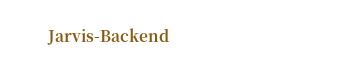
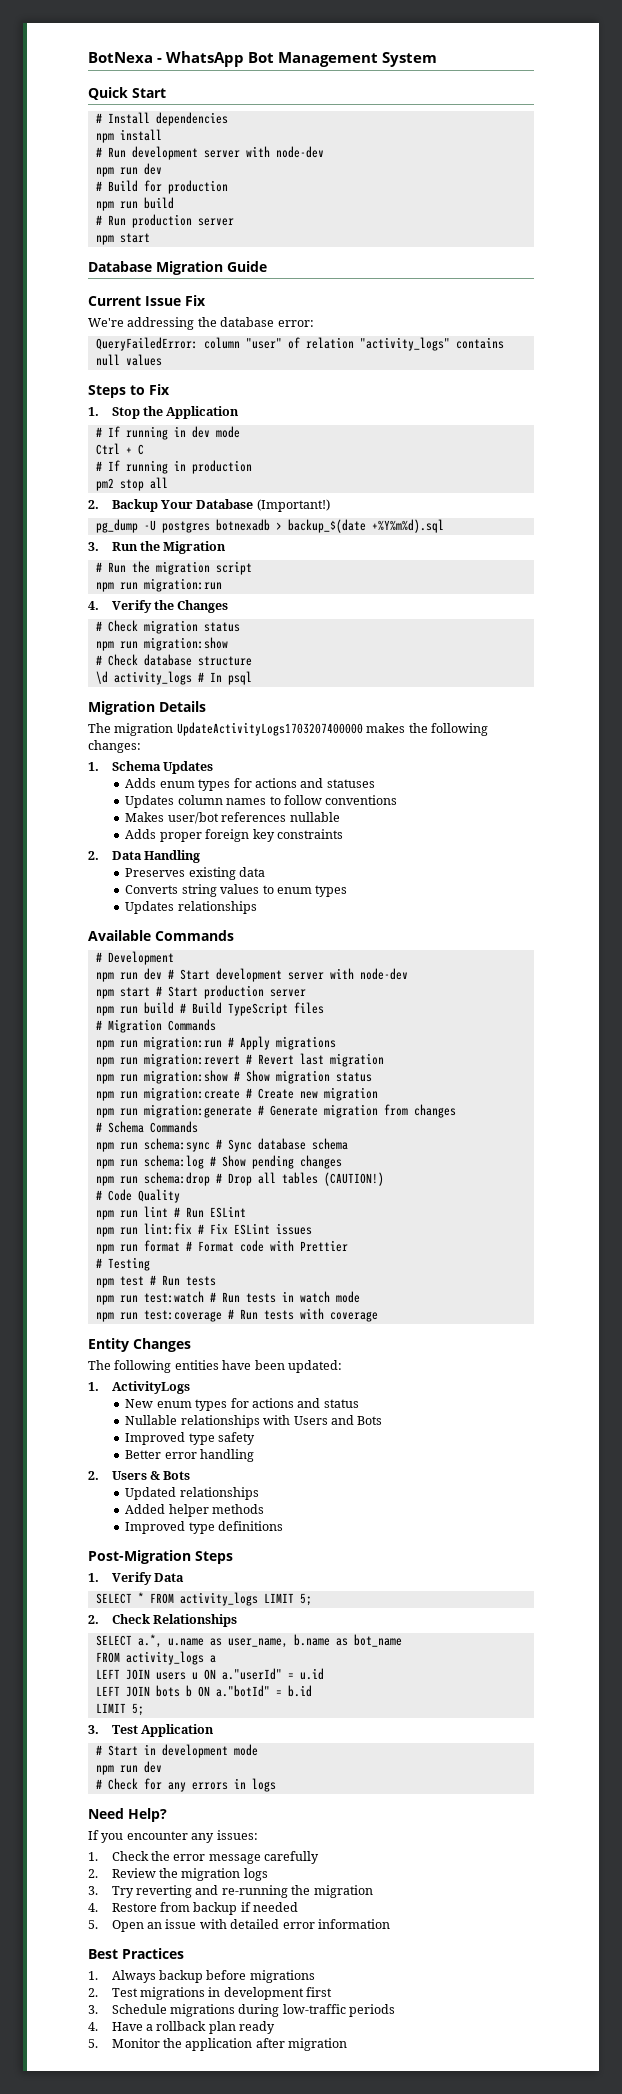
[47,28,169,45] Jarvis-Backend -> [88,51,437,67] [88,87,166,100] [95,112,228,126] [95,129,162,143] [95,146,324,160] [95,163,162,177] [95,180,228,194] [95,197,174,211] [95,214,234,228] [95,233,150,245] [88,261,267,275] [88,295,206,306] [88,317,314,330] [95,337,504,351] [95,354,162,366] [88,384,170,398] [88,406,240,419] [95,426,240,440] [95,443,144,455] [95,460,252,474] [95,477,168,491] [88,499,330,512] [95,519,444,533] [88,541,227,554] [95,561,252,575] [95,578,222,592] [88,600,229,613] [95,620,240,634] [95,637,228,651] [95,654,252,666] [95,671,252,685] [88,701,206,715] [88,722,488,736] [88,740,141,753] [88,761,214,774] [125,778,375,791] [125,795,398,808] [125,812,340,824] [125,829,343,842] [88,850,201,863] [125,867,266,880] [125,884,348,897] [125,901,257,914] [88,930,234,941] [95,951,174,965] [95,968,408,982] [95,985,306,999] [95,1002,324,1016] [95,1019,216,1033] [95,1036,336,1050] [95,1053,384,1067] [95,1070,372,1084] [95,1087,378,1101] [95,1104,456,1118] [95,1121,198,1133] [95,1138,348,1152] [95,1155,342,1169] [95,1172,384,1186] [95,1189,180,1203] [95,1206,246,1220] [95,1223,312,1237] [95,1240,348,1254] [95,1257,150,1271] [95,1275,216,1288] [95,1291,360,1305] [95,1308,378,1322] [88,1338,191,1352] [88,1360,342,1373] [88,1381,190,1394] [125,1398,359,1411] [125,1415,383,1428] [125,1432,256,1445] [125,1449,255,1462] [88,1471,191,1480] [125,1487,259,1500] [125,1504,265,1517] [125,1521,284,1534] [88,1550,233,1564] [88,1572,185,1585] [95,1592,312,1606] [88,1614,238,1627] [95,1634,402,1648] [95,1651,216,1665] [95,1668,324,1680] [95,1685,312,1697] [95,1703,144,1716] [88,1724,215,1737] [95,1744,258,1758] [95,1761,162,1775] [95,1778,276,1792] [88,1808,167,1822] [88,1830,258,1843] [88,1851,320,1864] [88,1868,268,1881] [88,1885,373,1898] [88,1902,299,1915] [88,1919,390,1932] [88,1948,184,1959] [88,1970,315,1983] [88,1987,333,2000] [88,2004,396,2017] [88,2021,276,2034] [88,2038,348,2051] BotNexa - WhatsApp Bot Management System // Quick Start // # Install dependencies // npm install // # Run development server with node-dev // npm run dev // # Build for production // npm run build // # Run production server // npm start // Database Migration Guide // Current Issue Fix // We're addressing the database error: // QueryFailedError: column "user" of relation "activity_logs" contains null values // Steps to Fix // 1. Stop the Application // # If running in dev mode // Ctrl + C // # If running in production // pm2 stop all // 2. Backup Your Database (Important!) // pg_dump -U postgres botnexadb > backup_$(date +%Y%m%d).sql // 3. Run the Migration // # Run the migration script // npm run migration:run // 4. Verify the Changes // # Check migration status // npm run migration:show // # Check database structure // \d activity_logs # In psql // Migration Details // The migration UpdateActivityLogs1703207400000 makes the following changes: // 1. Schema Updates // Adds enum types for actions and statuses // Updates column names to follow conventions // Makes user/bot references nullable // Adds proper foreign key constraints // 2. Data Handling // Preserves existing data // Converts string values to enum types // Updates relationships // Available Commands // # Development // npm run dev # Start development server with node-dev // npm start # Start production server // npm run build # Build TypeScript files // # Migration Commands // npm run migration:run # Apply migrations // npm run migration:revert # Revert last migration // npm run migration:show # Show migration status // npm run migration:create # Create new migration // npm run migration:generate # Generate migration from changes // # Schema Commands // npm run schema:sync # Sync database schema // npm run schema:log # Show pending changes // npm run schema:drop # Drop all tables (CAUTION!) // # Code Quality // npm run lint # Run ESLint // npm run lint:fix # Fix ESLint issues // npm run format # Format code with Prettier // # Testing // npm test # Run tests // npm run test:watch # Run tests in watch mode // npm run test:coverage # Run tests with coverage // Entity Changes // The following entities have been updated: // 1. ActivityLogs // New enum types for actions and status // Nullable relationships with Users and Bots // Improved type safety // Better error handling // 2. Users & Bots // Updated relationships // Added helper methods // Improved type definitions // Post-Migration Steps // 1. Verify Data // SELECT * FROM activity_logs LIMIT 5; // 2. Check Relationships // SELECT a.*, u.name as user_name, b.name as bot_name // FROM activity_logs a // LEFT JOIN users u ON a."userId" = u.id // LEFT JOIN bots b ON a."botId" = b.id // LIMIT 5; // 3. Test Application // # Start in development mode // npm run dev // # Check for any errors in logs // Need Help? // If you encounter any issues: // 1. Check the error message carefully // 2. Review the migration logs // 3. Try reverting and re-running the migration // 4. Restore from backup if needed // 5. Open an issue with detailed error information // Best Practices // 1. Always backup before migrations // 2. Test migrations in development first // 3. Schedule migrations during low-traffic periods // 4. Have a rollback plan ready // 5. Monitor the application after migration

